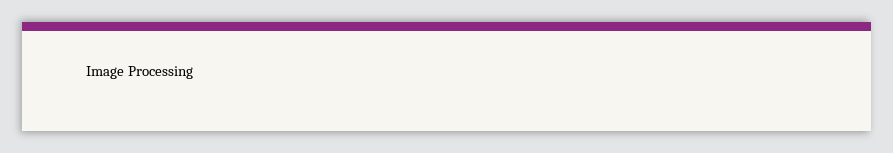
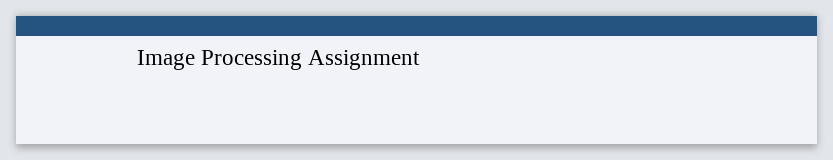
(193, 72) none -> [308,50,421,70] Assignment

